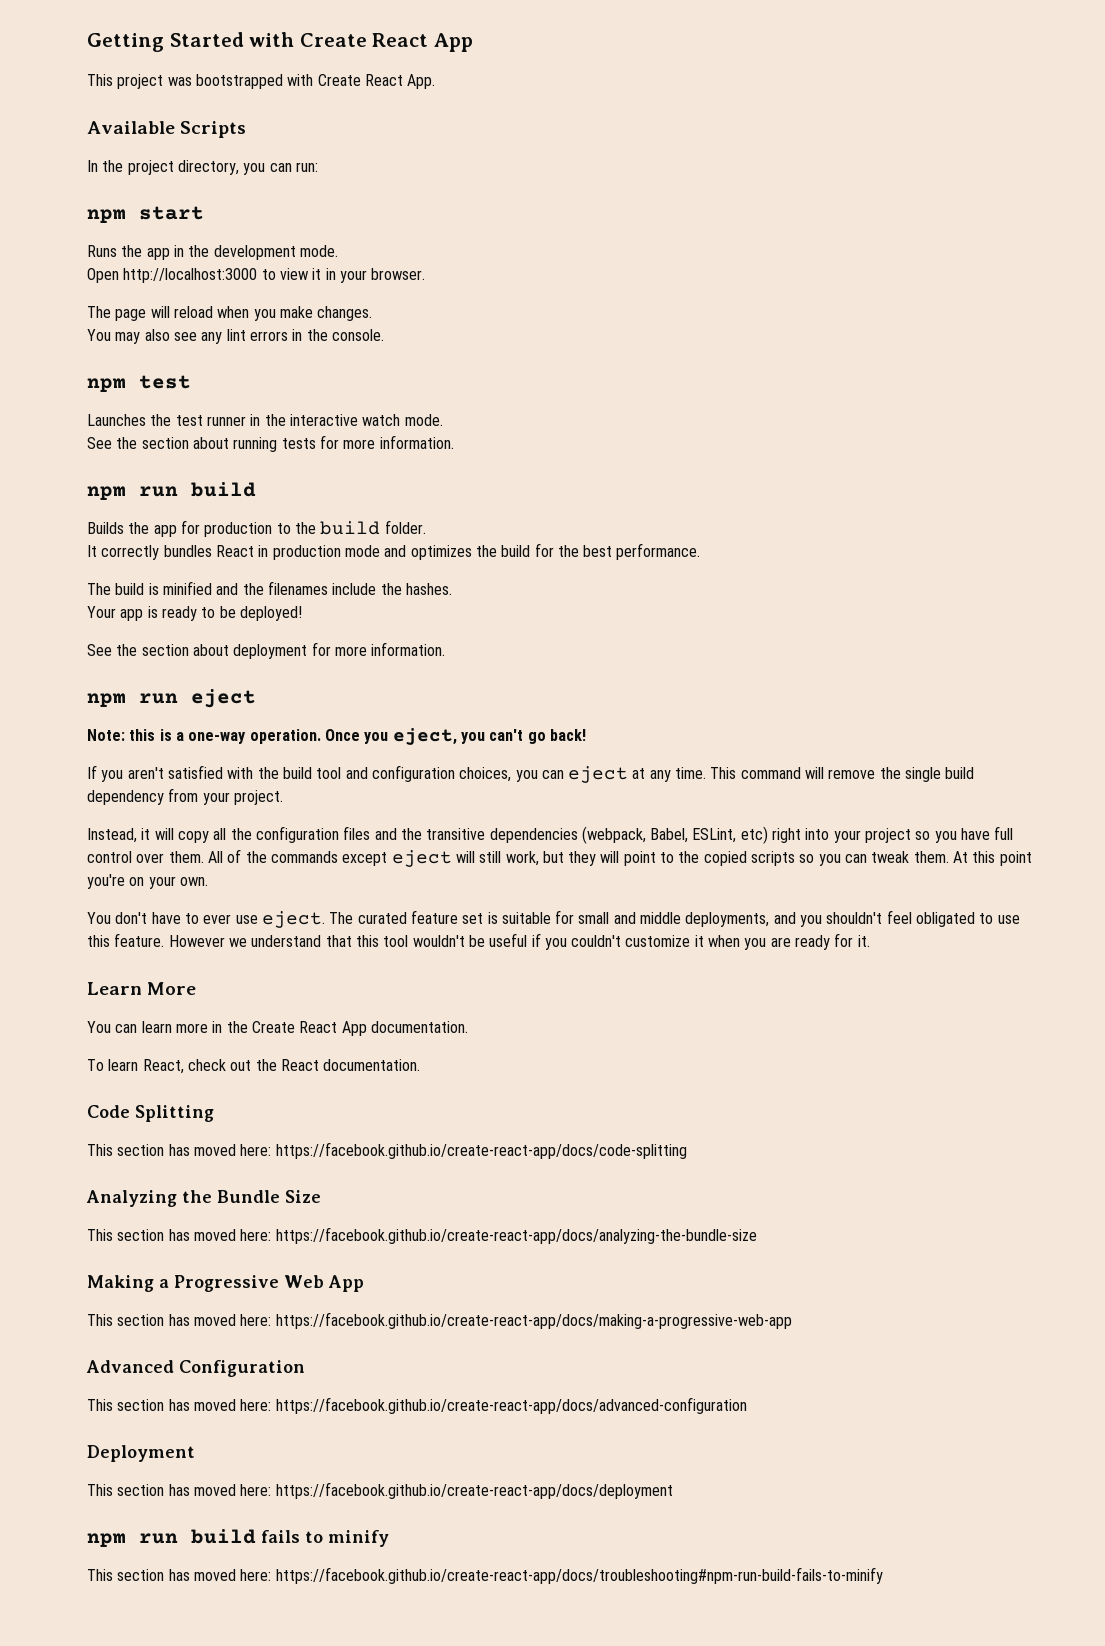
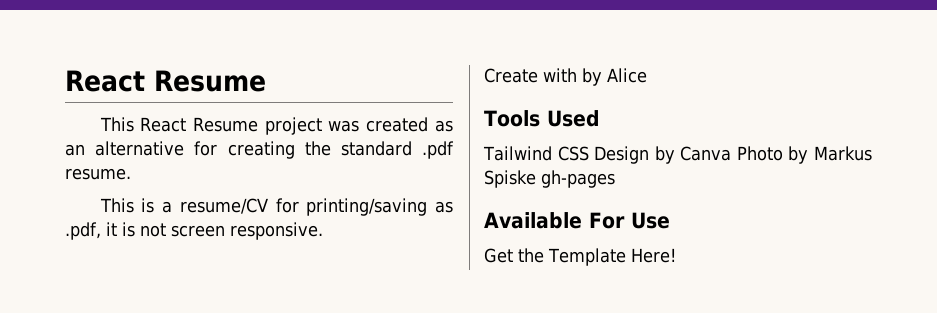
[87,32,473,52] [87,74,436,89] [87,121,247,138] [87,160,318,175] [87,206,204,223] [87,245,338,260] [87,268,426,283] [87,306,373,321] [87,329,384,344] [87,375,191,392] [87,414,443,426] [87,435,454,452] [87,482,256,500] [87,520,426,537] [87,543,701,560] [87,581,452,595] [87,606,302,621] [87,642,446,659] [87,689,256,708] [87,728,586,745] [87,765,975,783] [87,788,283,805] [87,826,1014,844] [87,849,1032,867] [87,874,208,889] [87,910,1020,928] [87,933,870,950] [87,982,197,995] [87,1021,468,1036] [87,1059,421,1074] [87,1105,214,1122] [87,1142,687,1159] [86,1190,321,1207] [87,1227,757,1244] [87,1275,364,1292] [87,1312,792,1329] [86,1360,305,1377] [87,1397,747,1414] [87,1445,195,1462] [87,1482,673,1499] [87,1529,389,1547] [87,1567,883,1584] Getting Started with Create React App // This project was bootstrapped with Create React App. // Available Scripts // In the project directory, you can run: // npm start // Runs the app in the development mode. // Open http://localhost:3000 to view it in your browser. // The page will reload when you make changes. // You may also see any lint errors in the console. // npm test // Launches the test runner in the interactive watch mode. // See the section about running tests for more information. // npm run build // Builds the app for production to the build folder. // It correctly bundles React in production mode and optimizes the build for the best performance. // The build is minified and the filenames include the hashes. // Your app is ready to be deployed! // See the section about deployment for more information. // npm run eject // Note: this is a one-way operation. Once you eject, you can't go back! // If you aren't satisfied with the build tool and configuration choices, you can eject at any time. This command will remove the single build dependency from your project. // Instead, it will copy all the configuration files and the transitive dependencies (webpack, Babel, ESLint, etc) right into your project so you have full control over them. All of the commands except eject will still work, but they will point to the copied scripts so you can tweak them. At this point you're on your own. // You don't have to ever use eject. The curated feature set is suitable for small and middle deployments, and you shouldn't feel obligated to use this feature. However we understand that this tool wouldn't be useful if you couldn't customize it when you are ready for it. // Learn More // You can learn more in the Create React App documentation. // To learn React, check out the React documentation. // Code Splitting // This section has moved here: https://facebook.github.io/create-react-app/docs/code-splitting // Analyzing the Bundle Size // This section has moved here: https://facebook.github.io/create-react-app/docs/analyzing-the-bundle-size // Making a Progressive Web App // This section has moved here: https://facebook.github.io/create-react-app/docs/making-a-progressive-web-app // Advanced Configuration // This section has moved here: https://facebook.github.io/create-react-app/docs/advanced-configuration // Deployment // This section has moved here: https://facebook.github.io/create-react-app/docs/deployment // npm run build fails to minify // This section has moved here: https://facebook.github.io/create-react-app/docs/troubleshooting#npm-run-build-fails-to-minify -> [65,70,266,92] [99,117,454,135] [65,141,454,159] [65,168,131,180] [99,198,453,216] [65,222,323,240] [484,68,647,86] [484,110,600,127] [483,146,872,164] [484,170,615,188] [484,212,670,229] [484,248,676,266] React Resume // This React Resume project was created as an alternative for creating the standard .pdf resume. // This is a resume/CV for printing/saving as .pdf, it is not screen responsive. // Create with by Alice // Tools Used // Tailwind CSS Design by Canva Photo by Markus Spiske gh-pages // Available For Use // Get the Template Here!

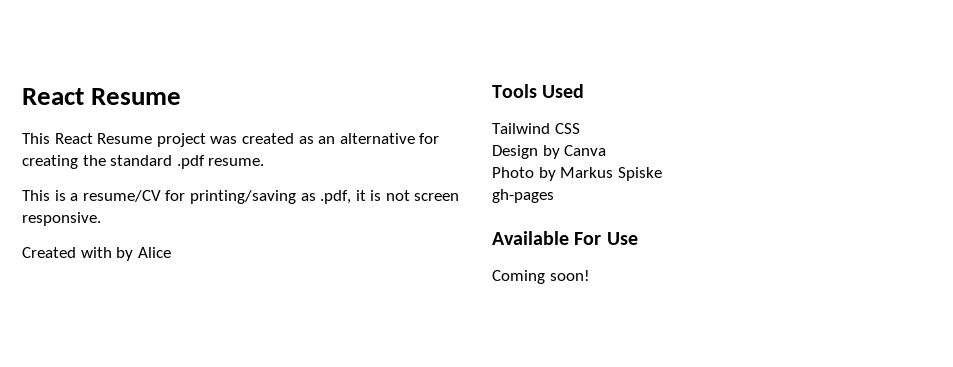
[484,68,538,83] Create -> [22,247,76,258] Created
(589, 153) none -> (580, 128) //
(732, 153) none -> (607, 150) //
(536, 179) none -> (662, 174) //
[484,248,676,266] Get the Template Here! -> [492,270,590,284] Coming soon!

